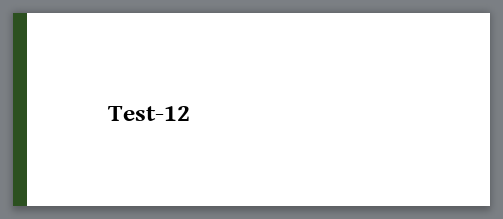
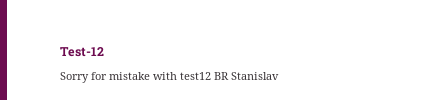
(190, 113) none -> [60,72,279,83] // Sorry for mistake with test12 BR Stanislav

